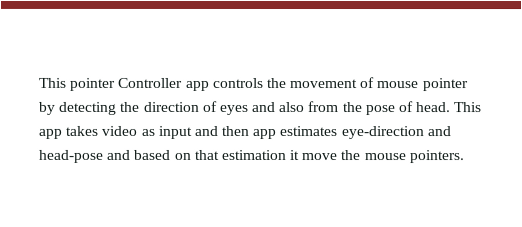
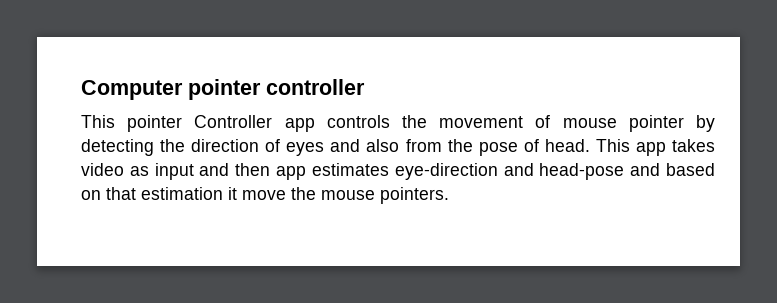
(39, 82) none -> [81,79,365,100] Computer pointer controller //

